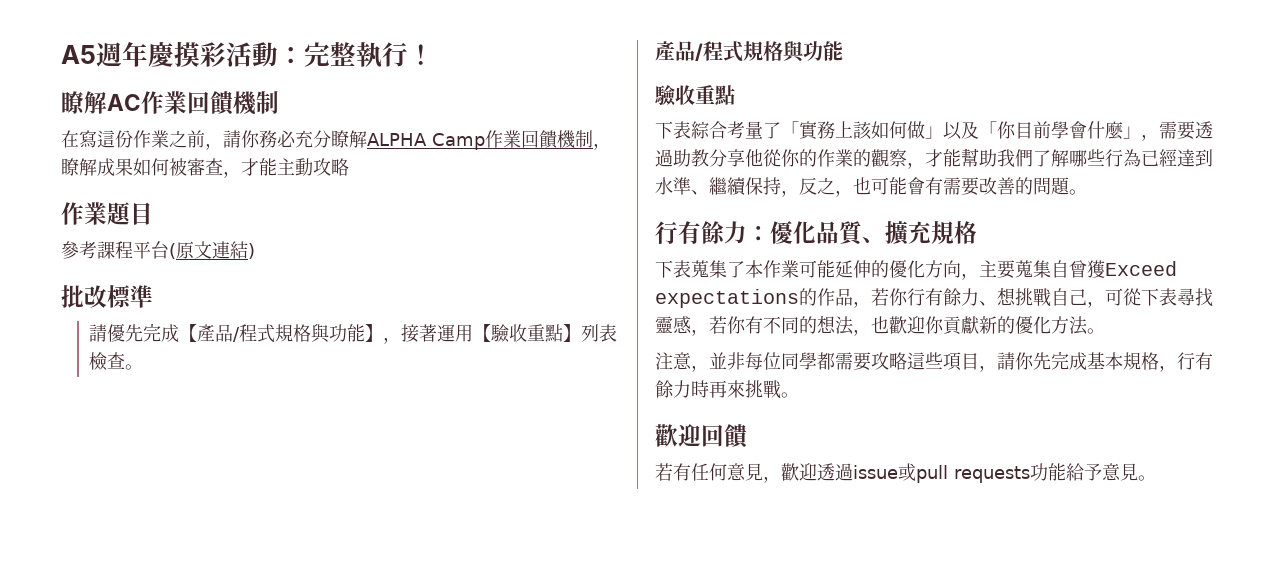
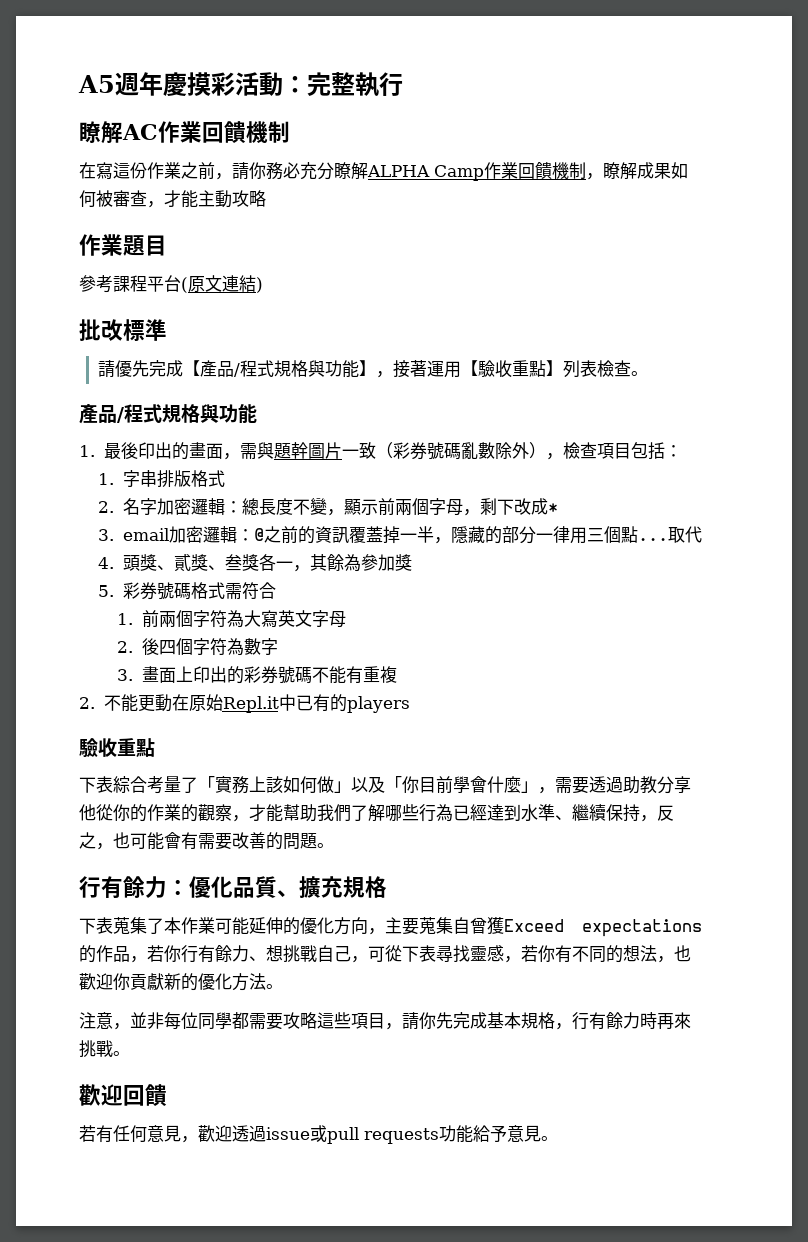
[408,44,434,65] ！ -> (403, 84) none
(843, 51) none -> [79,442,682,460] [98,470,225,488] [98,497,558,516] [98,526,702,544] [98,554,412,572] [98,582,276,600] [117,610,346,628] [117,638,278,656] [117,666,397,684] [79,694,410,713] // 1.最後印出的畫面，需與題幹圖片一致（彩券號碼亂數除外），檢查項目包括： // 1.字串排版格式 // 2.名字加密邏輯：總長度不變，顯示前兩個字母，剩下改成* // 3. email加密邏輯：@之前的資訊覆蓋掉一半，隱藏的部分一律用三個點...取代 // 4.頭獎、貳獎、叁獎各一，其餘為參加獎 // 5.彩券號碼格式需符合 // 1.前兩個字符為大寫英文字母 // 2.後四個字符為數字 // 3.畫面上印出的彩券號碼不能有重複 // 2.不能更動在原始Repl.it中已有的players

